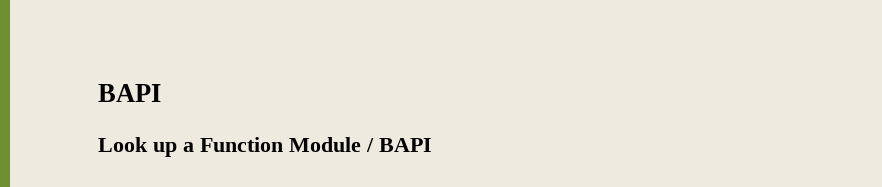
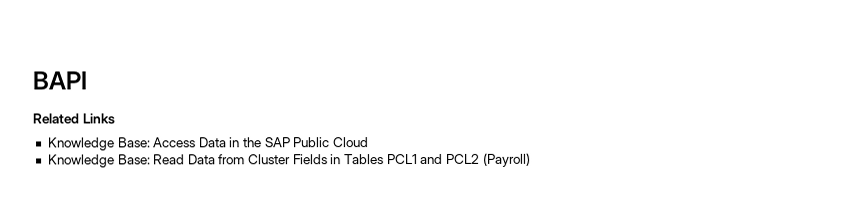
[98,137,432,157] Look up a Function Module / BAPI -> [33,113,116,125] [47,137,370,151] [47,152,531,168] Related Links // Knowledge Base: Access Data in the SAP Public Cloud // Knowledge Base: Read Data from Cluster Fields in Tables PCL1 and PCL2 (Payroll)

